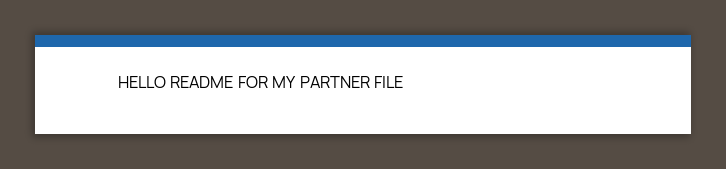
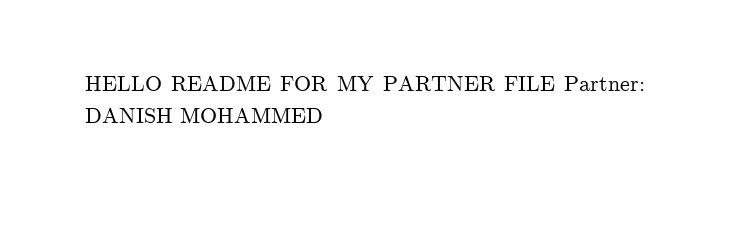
(404, 82) none -> [564,76,645,91] [85,107,323,123] Partner: DANISH MOHAMMED

